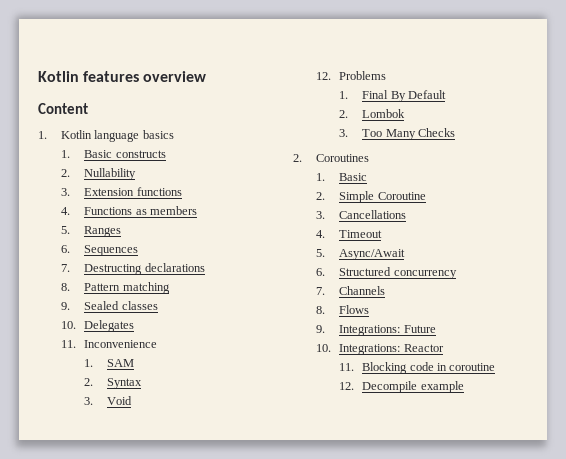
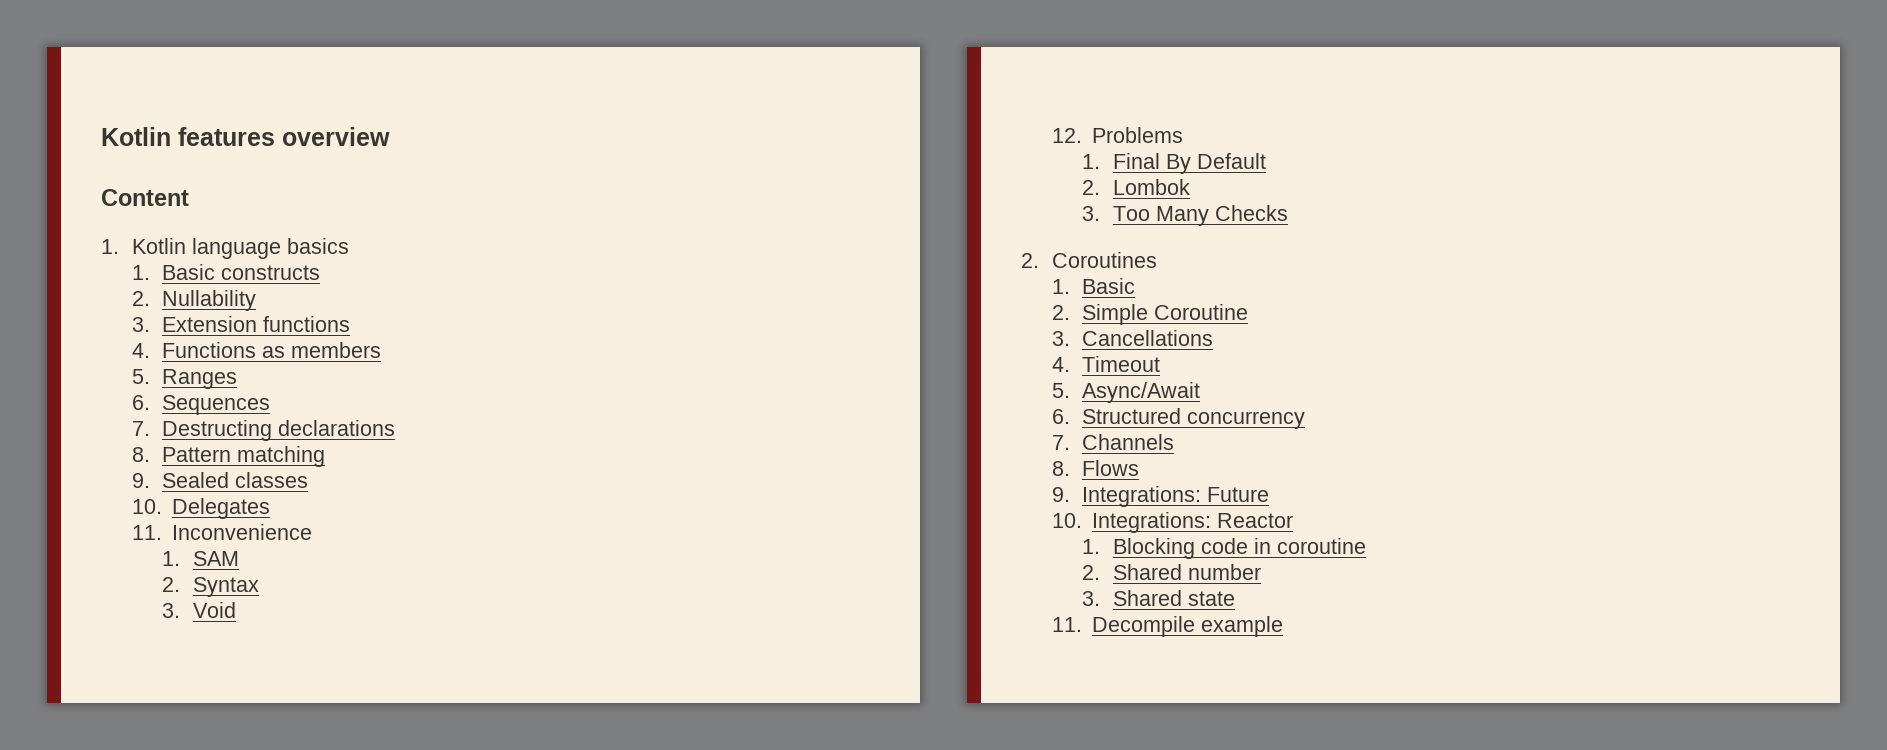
[339,363,355,371] 11. -> [1082,539,1101,554] 1.
[339,382,355,390] 12. -> [1082,564,1262,580] [1082,590,1236,606] [1051,617,1082,632] 2. Shared number // 3. Shared state // 11.

